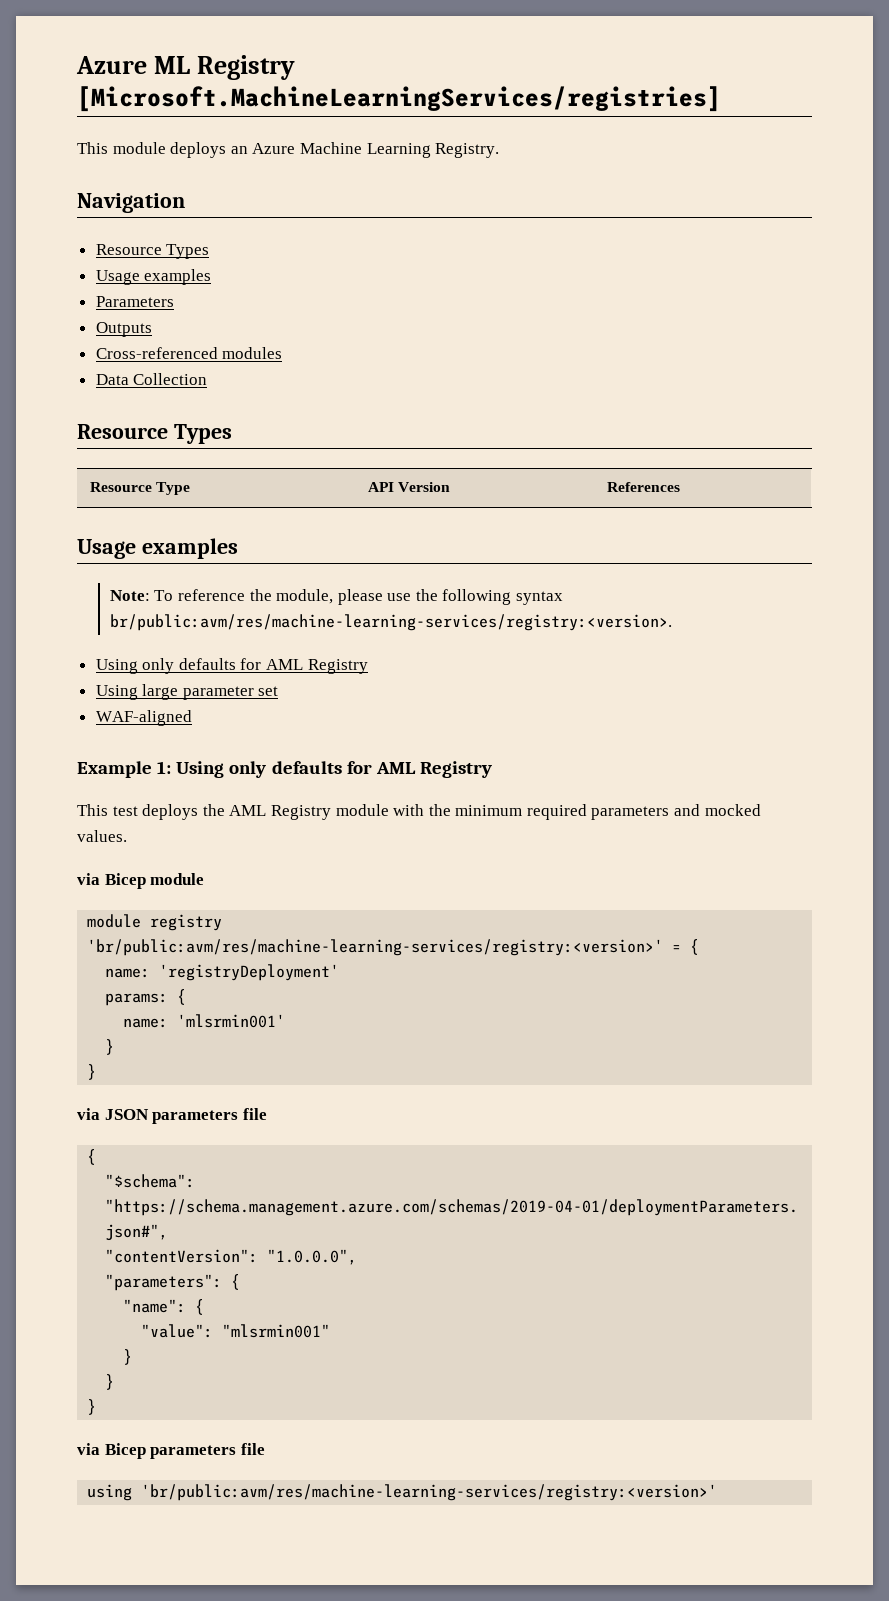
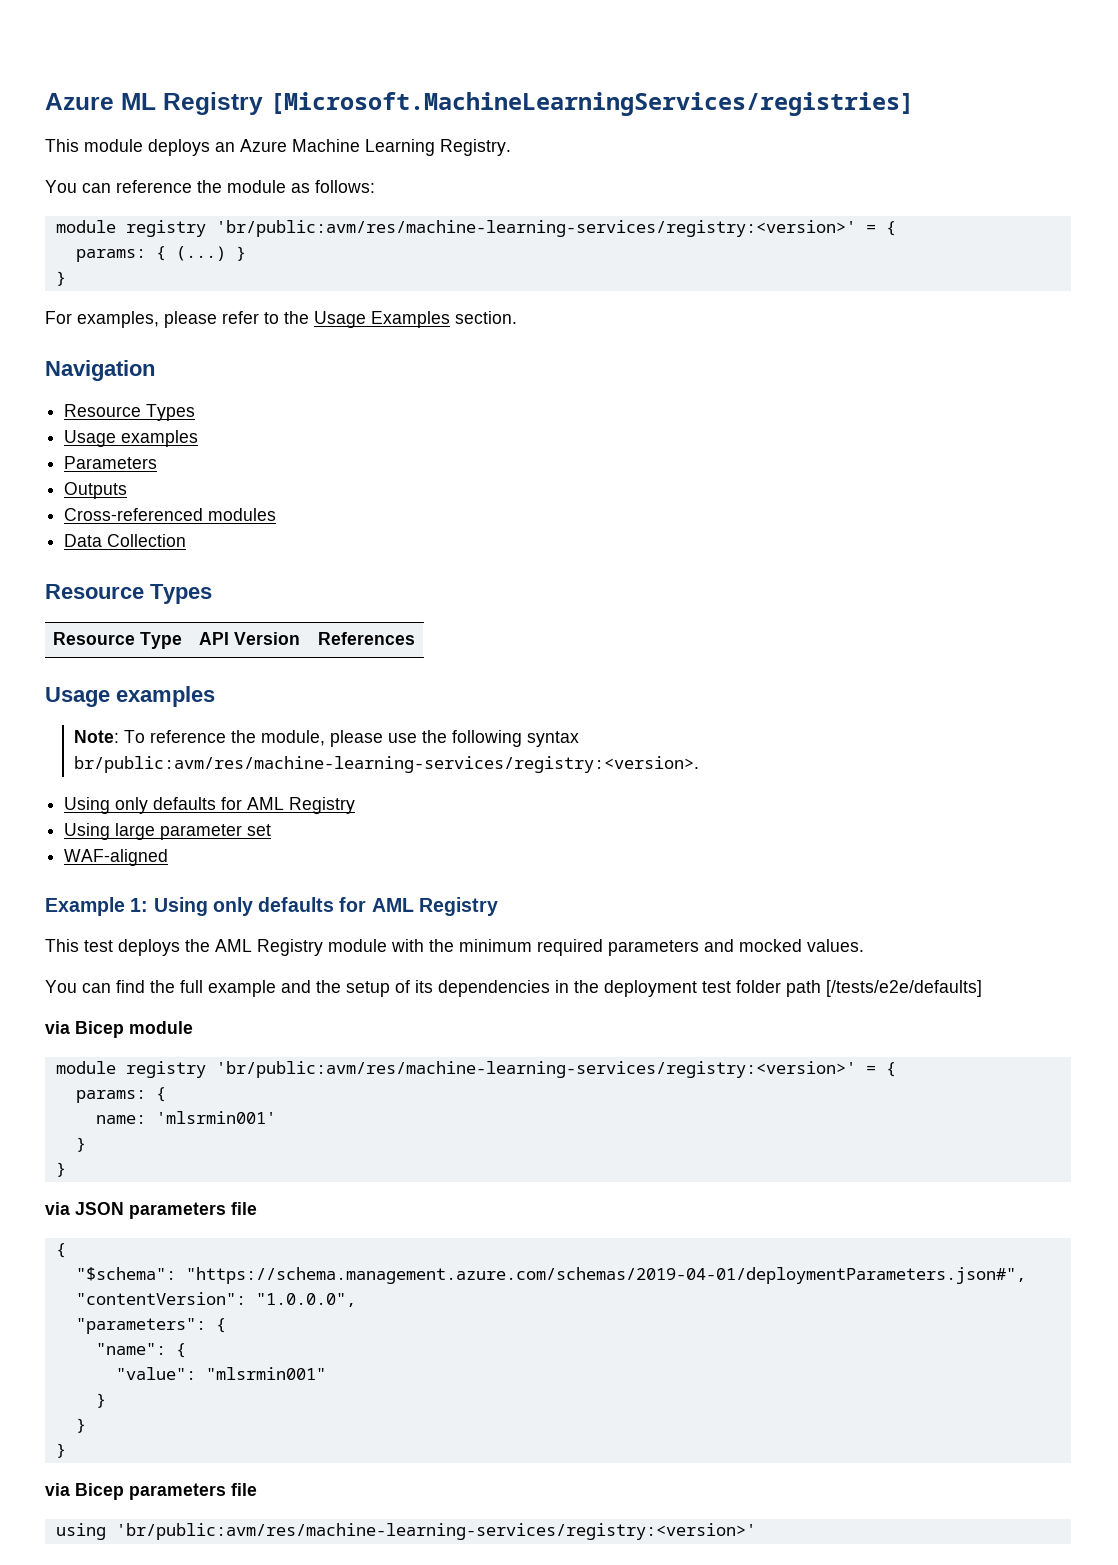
(500, 150) none -> [45,180,375,193] [55,220,896,237] [75,246,246,262] [55,271,66,286] [45,311,517,328] // You can reference the module as follows: // module registry 'br/public:avm/res/machine-learning-services/registry:<version>' = { // params: { (...) } // } // For examples, please refer to the Usage Examples section.
(127, 836) none -> [45,980,982,997] // You can find the full example and the setup of its dependencies in the deployment test folder path [/tests/e2e/defaults]
[105,964,340,981] // name: 'registryDeployment' -> (896, 1069) none

